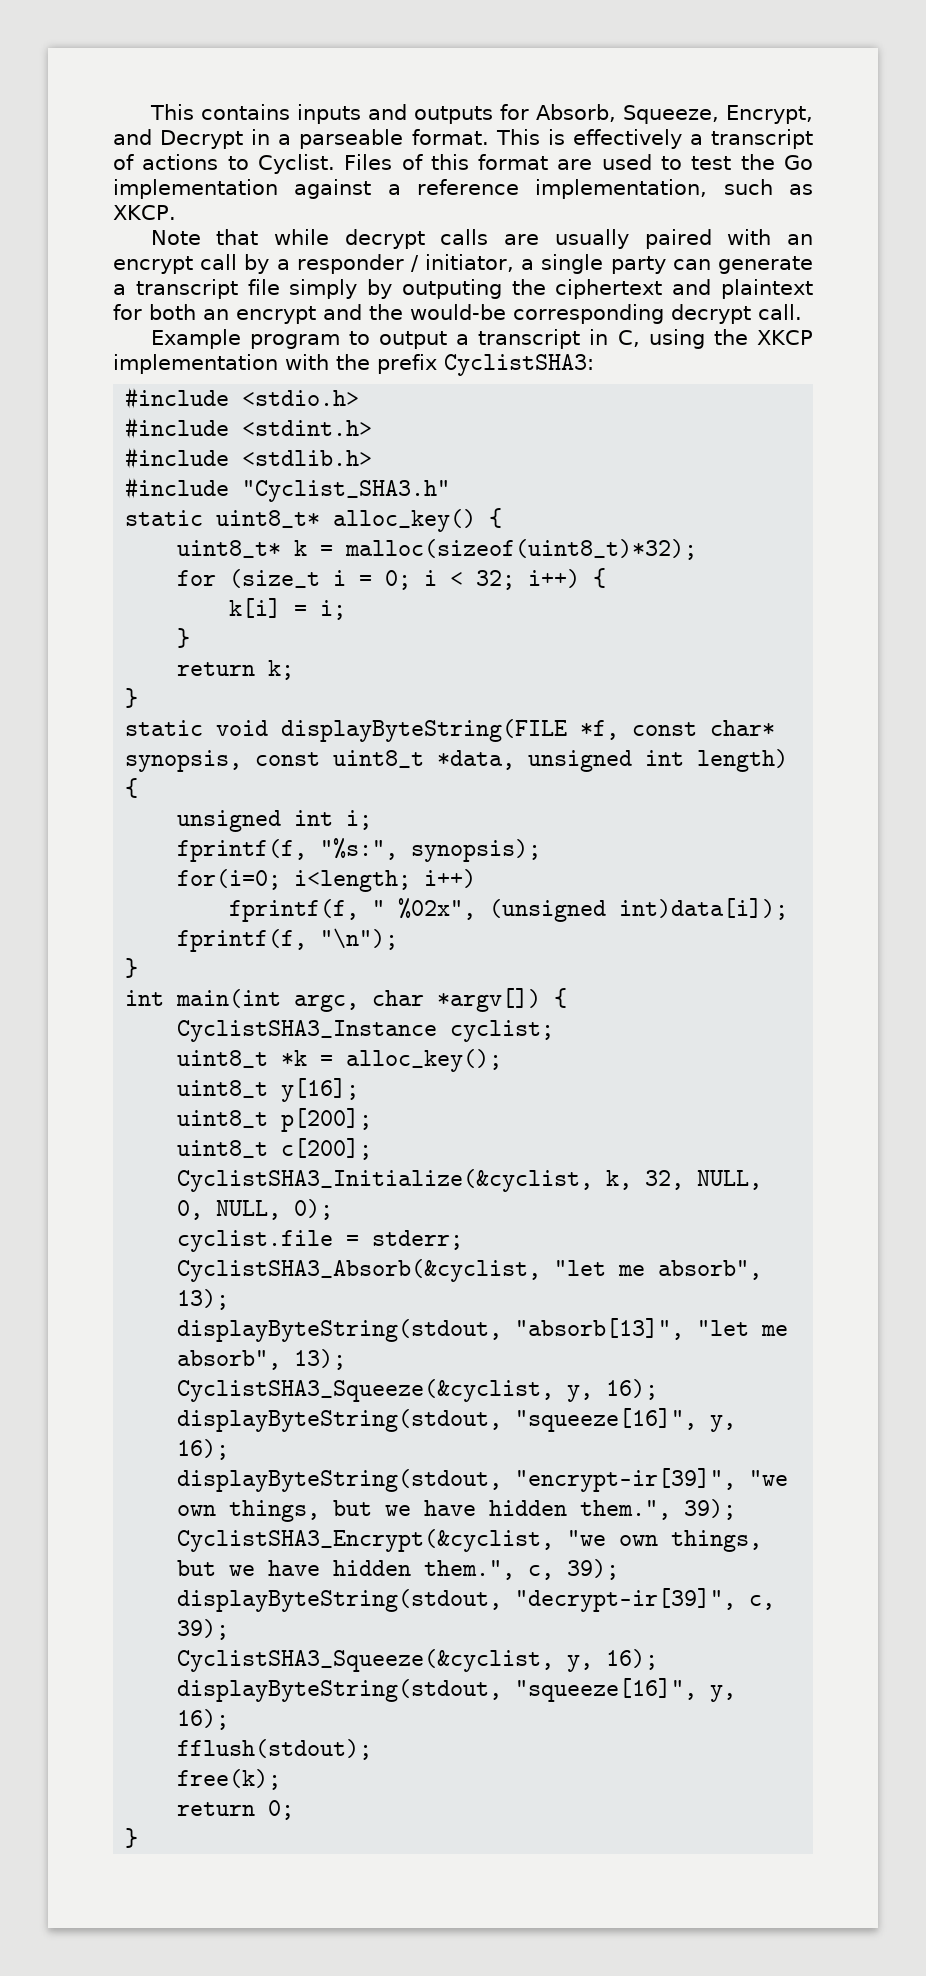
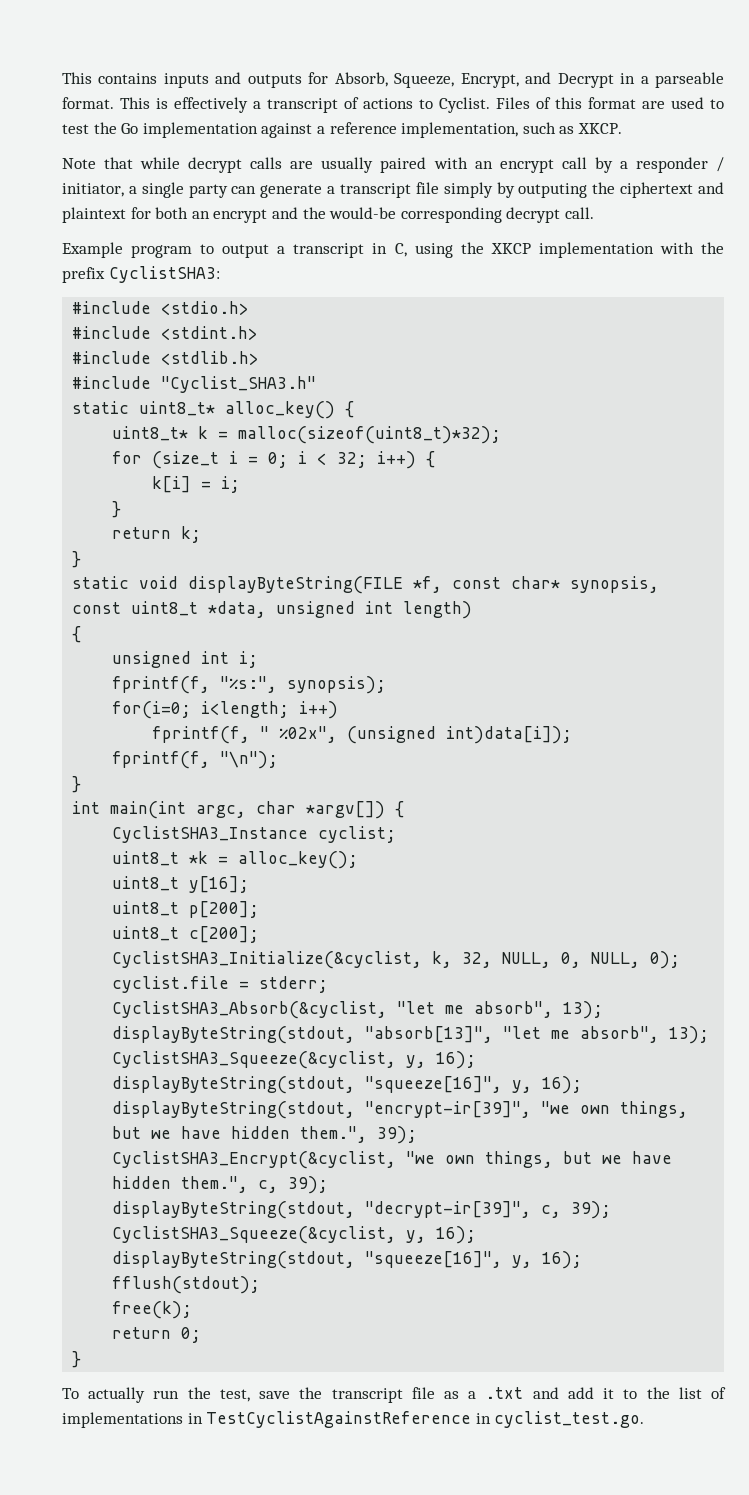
(139, 1838) none -> [62,1387,726,1403] [62,1411,645,1428] // To actually run the test, save the transcript file as a .txt and add it to the list of implementations in TestCyclistAgainstReference in cyclist_test.go.

